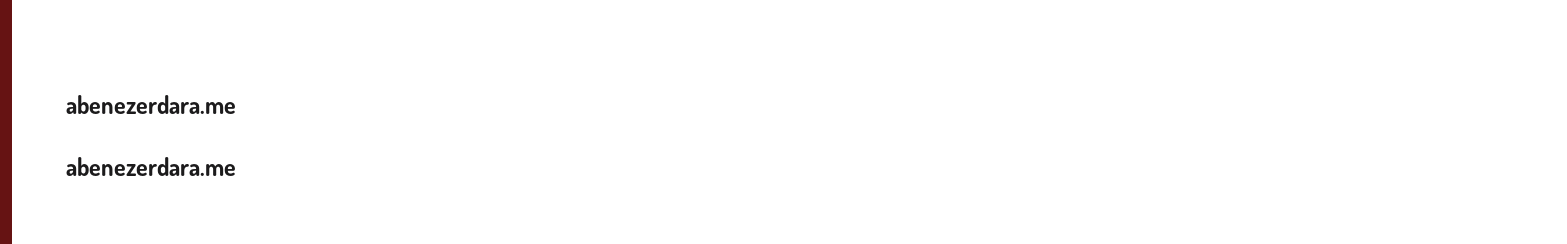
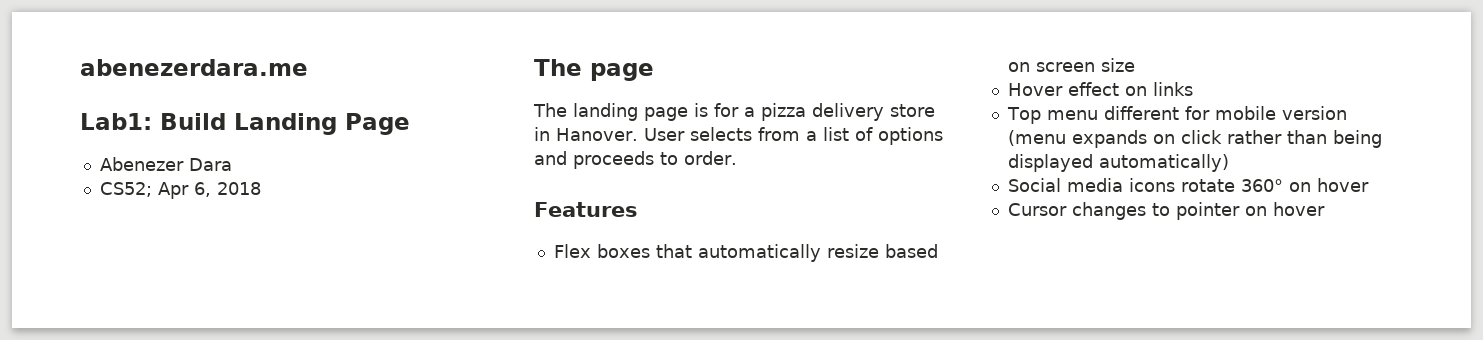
[66,157,236,176] abenezerdara.me -> [80,113,410,135] [99,157,232,171] [99,182,261,199] [534,59,654,81] [533,103,935,121] [534,127,943,145] [534,151,737,169] [534,202,638,217] [553,244,938,262] [1007,58,1135,72] [1007,82,1193,96] [1006,106,1347,124] [1007,130,1382,148] [1007,154,1229,172] [1007,178,1369,192] [1007,202,1325,220] Lab1: Build Landing Page // Abenezer Dara // CS52; Apr 6, 2018 // The page // The landing page is for a pizza delivery store in Hanover. User selects from a list of options and proceeds to order. // Features // Flex boxes that automatically resize based on screen size // Hover effect on links // Top menu different for mobile version (menu expands on click rather than being displayed automatically) // Social media icons rotate 360° on hover // Cursor changes to pointer on hover

